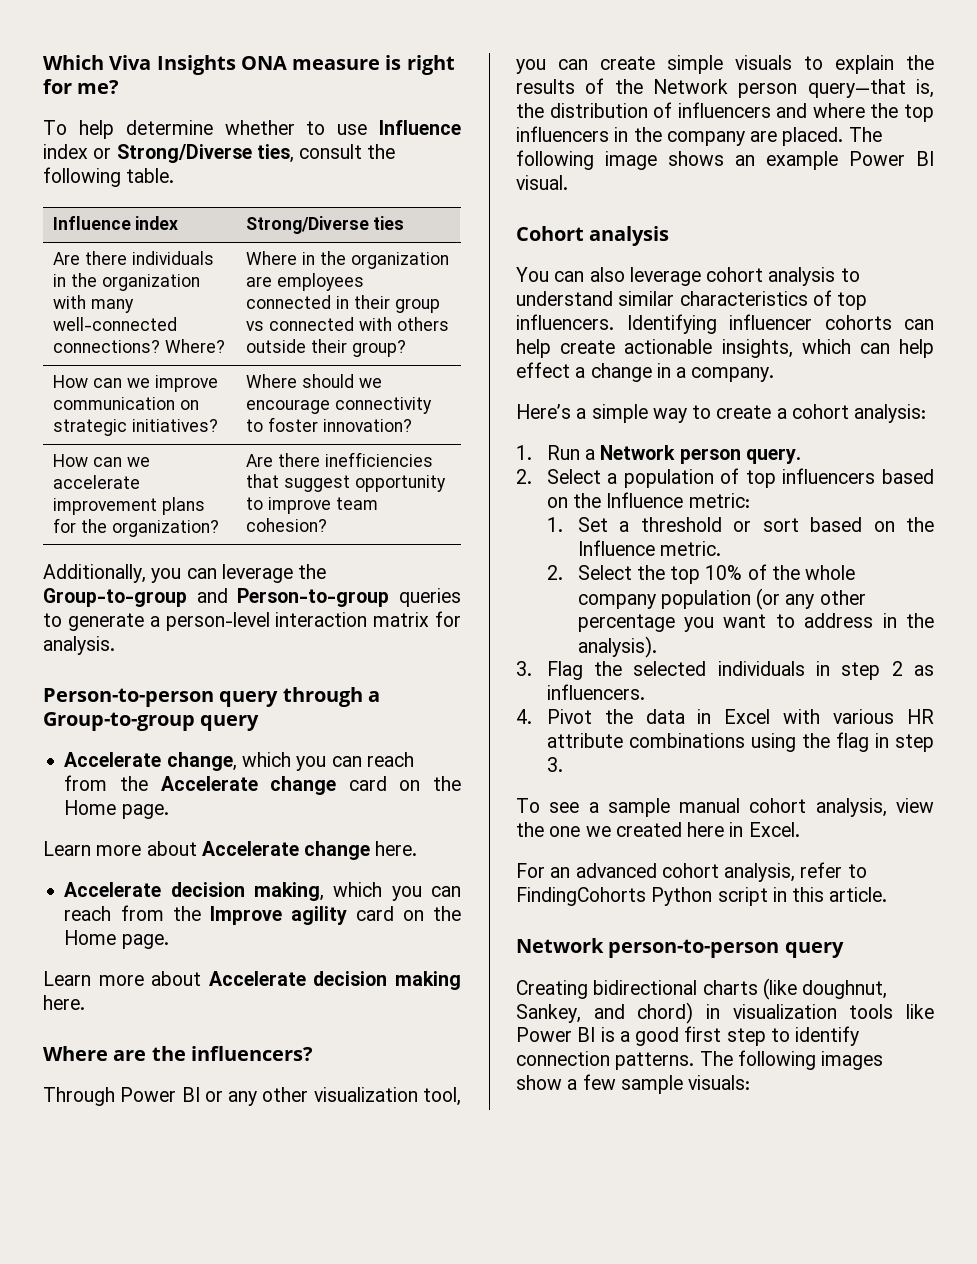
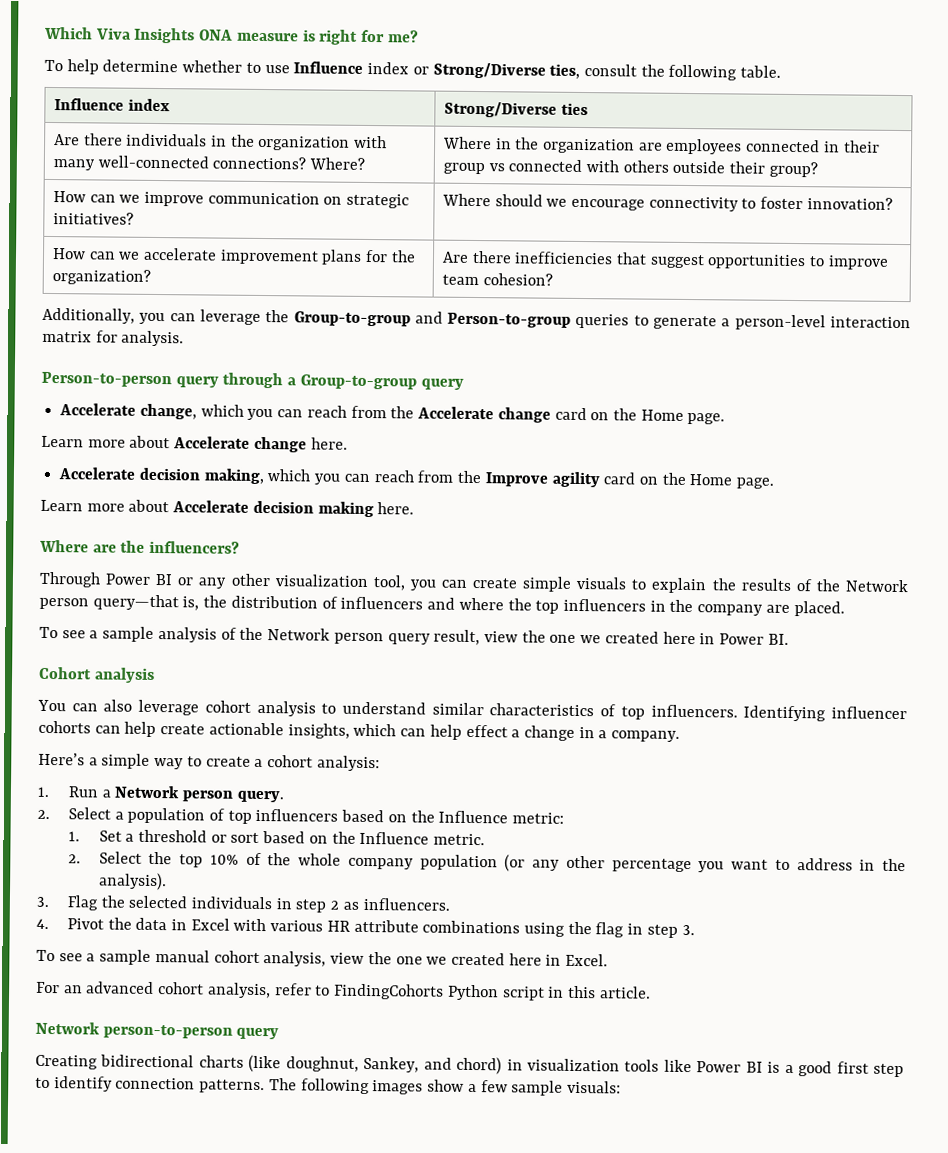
[354,475,446,492] opportunity -> [707,254,807,270] opportunities
[848,127,882,142] [516,150,934,170] [516,175,568,190] The following image shows an example Power BI visual. -> [39,626,789,646] // To see a sample analysis of the Network person query result, view the one we created here in Power BI.

